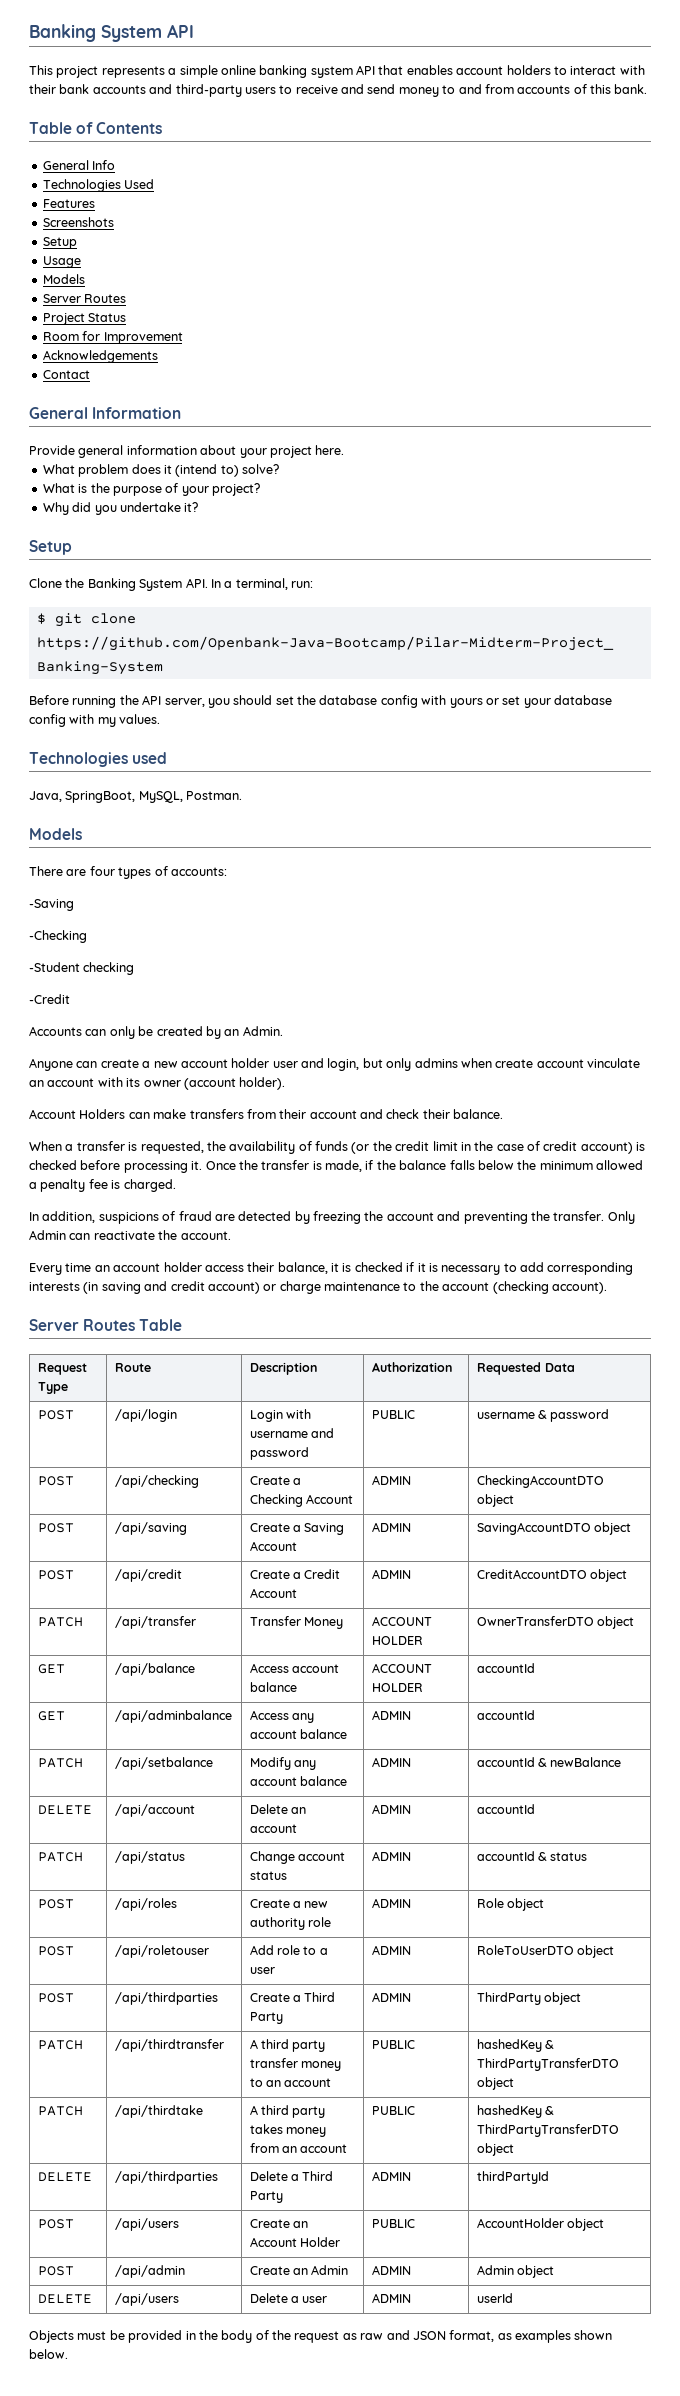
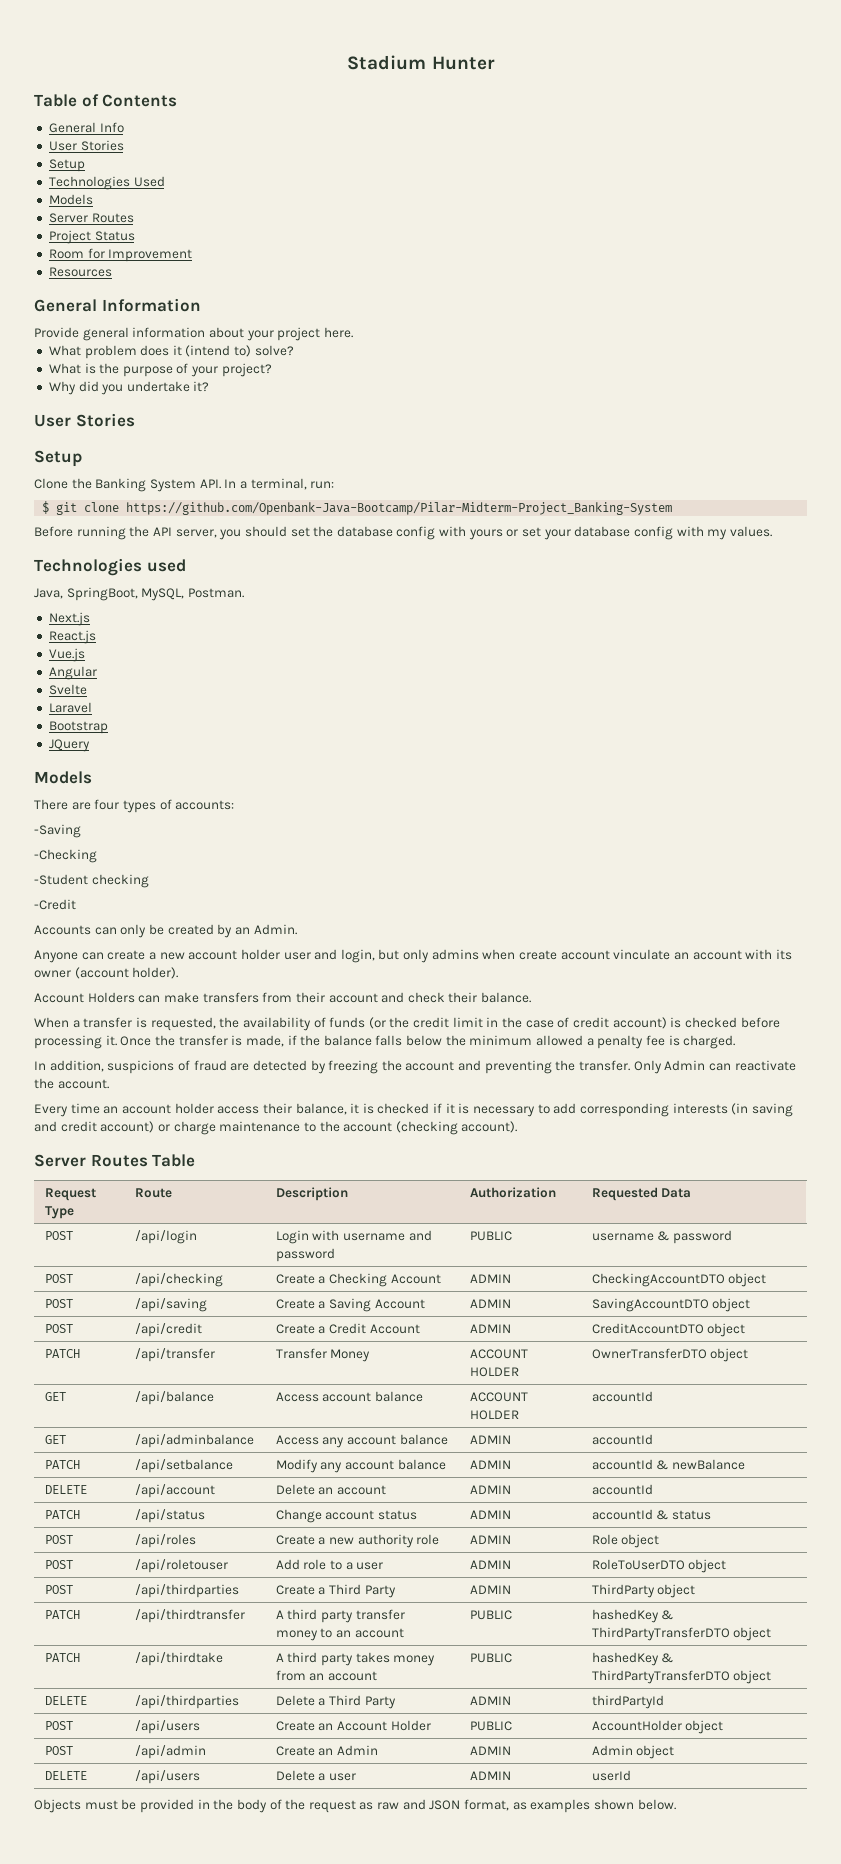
[29,24,194,42] [29,65,645,78] [29,84,648,97] Banking System API // This project represents a simple online banking system API that enables account holders to interact with their bank accounts and third-party users to receive and send money to and from accounts of this bank. -> [347,55,495,70] Stadium Hunter
[42,179,155,192] [42,199,95,208] [42,217,114,227] [42,237,77,249] [42,256,81,268] Technologies Used // Features // Screenshots // Setup // Usage -> [48,140,124,151] [48,159,85,172] [48,176,165,190] User Stories // Setup // Technologies Used
[42,350,158,363] [42,370,90,379] Acknowledgements // Contact -> [48,267,112,277] Resources
(199, 507) none -> [34,413,135,427] // User Stories
(243, 795) none -> [48,612,90,626] [48,630,96,644] [48,648,85,662] [48,666,97,680] [48,684,87,695] [48,702,92,713] [48,721,108,734] [48,739,90,752] // Next.js // React.js // Vue.js // Angular // Svelte // Laravel // Bootstrap // JQuery

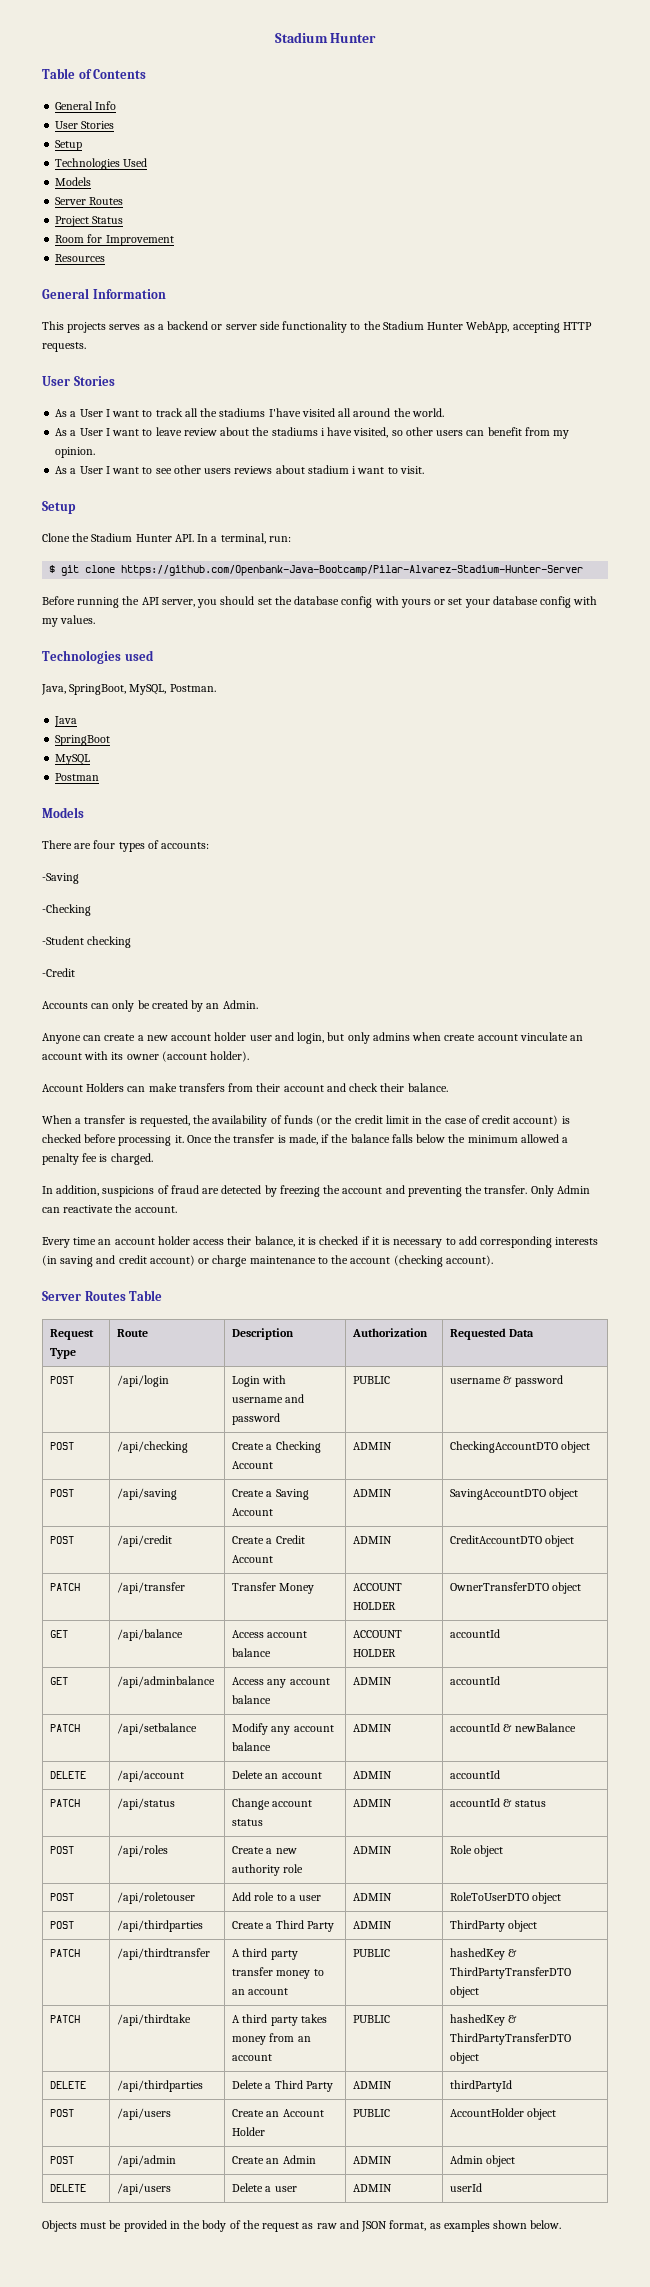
[34,327,353,341] [48,345,294,359] [48,363,272,377] [48,381,210,395] [34,413,135,427] Provide general information about your project here. // What problem does it (intend to) solve? // What is the purpose of your project? // Why did you undertake it? // User Stories -> [42,321,592,333] [42,342,86,352] [42,376,115,386] [55,408,444,417] [55,427,570,439] [55,447,96,458] [55,465,424,474] This projects serves as a backend or server side functionality to the Stadium Hunter WebApp, accepting HTTP requests. // User Stories // As a User I want to track all the stadiums I'have visited all around the world. // As a User I want to leave review about the stadiums i have visited, so other users can benefit from my opinion. // As a User I want to see other users reviews about stadium i want to visit.
[95,478,196,492] Banking System -> [91,533,172,542] Stadium Hunter
[126,502,673,515] https://github.com/Openbank-Java-Bootcamp/Pilar-Midterm-Project_Banking-System -> [121,565,584,576] https://github.com/Openbank-Java-Bootcamp/Pilar-Alvarez-Stadium-Hunter-Server
[48,612,90,626] [48,630,96,644] [48,648,85,662] [48,666,97,680] [48,684,87,695] [48,702,92,713] [48,721,108,734] [48,739,90,752] Next.js // React.js // Vue.js // Angular // Svelte // Laravel // Bootstrap // JQuery -> [54,716,78,727] [55,735,111,746] [55,754,91,765] [55,773,100,781] Java // SpringBoot // MySQL // Postman

